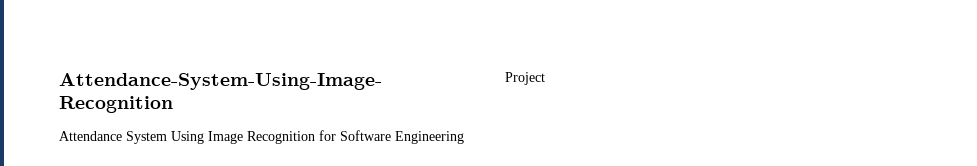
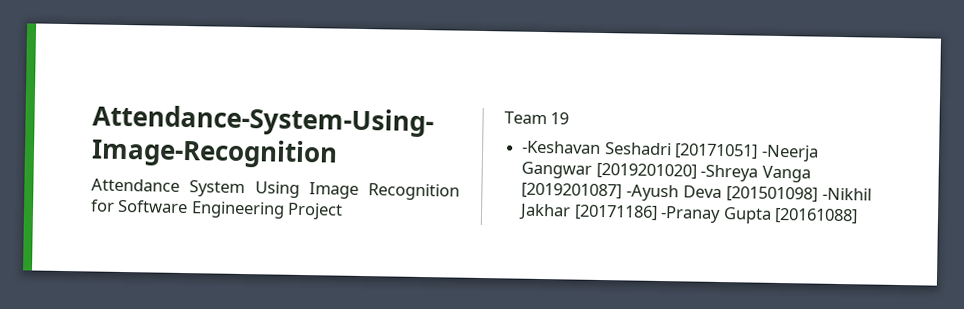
(545, 78) none -> [504,111,570,125] [522,140,819,162] [521,161,811,183] [521,182,872,203] [518,203,858,225] // Team 19 // -Keshavan Seshadri [20171051] -Neerja Gangwar [2019201020] -Shreya Vanga [2019201087] -Ayush Deva [201501098] -Nikhil Jakhar [20171186] -Pranay Gupta [20161088]

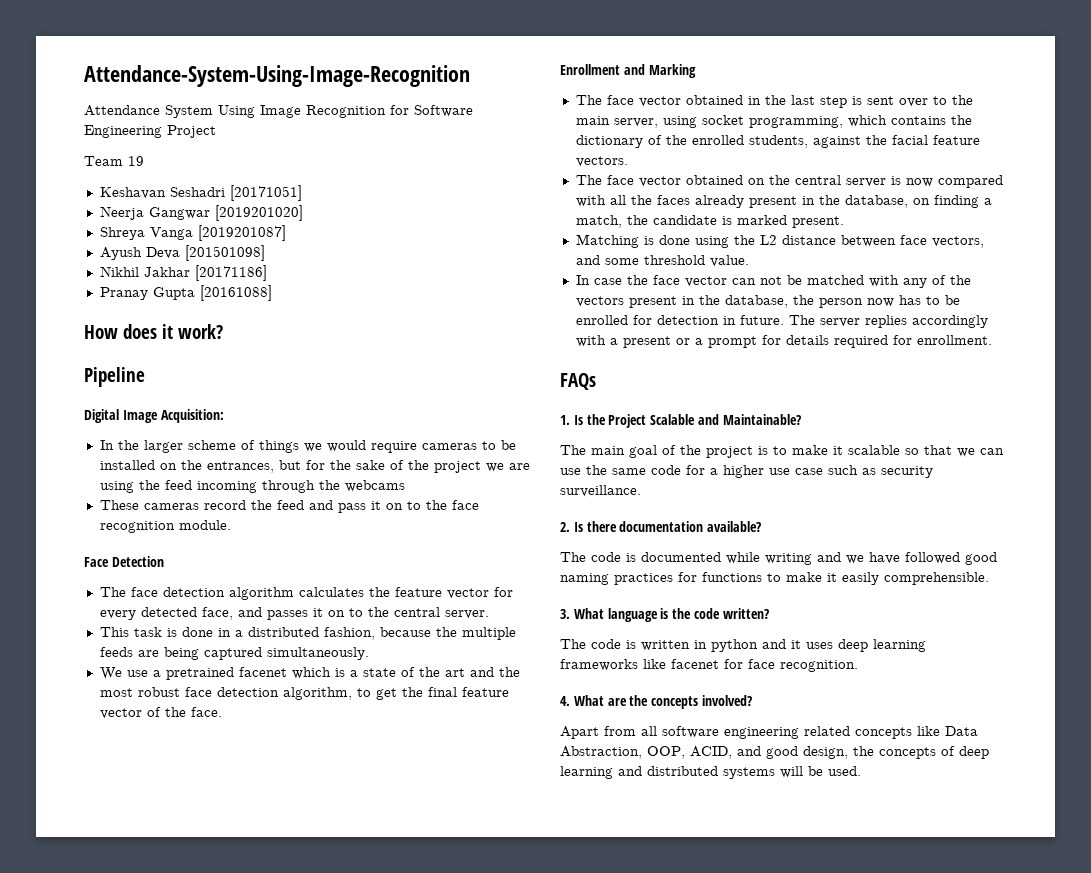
[522,140,602,154] -Keshavan -> [99,187,166,199] Keshavan
[760,144,819,162] -Neerja -> [99,206,144,220] // Neerja
[700,164,759,182] -Shreya -> [99,227,145,240] // Shreya
[626,184,680,202] -Ayush -> [99,247,142,260] // Ayush
[822,187,872,201] -Nikhil -> [99,266,139,277] // Nikhil
[660,206,722,224] -Pranay -> [99,287,148,300] // Pranay
(858, 216) none -> [84,324,224,339] [84,367,145,387] [84,409,224,423] [99,440,516,453] [99,460,530,473] [99,480,405,493] [99,500,479,513] [99,520,231,533] [84,556,164,567] [99,587,513,600] [99,607,489,620] [99,627,516,640] [99,647,369,660] [99,667,520,680] [99,687,509,700] [99,707,222,719] [560,64,696,78] [575,95,973,108] [575,115,972,128] [575,135,980,148] [575,156,628,167] [575,175,1003,188] [575,195,992,208] [575,215,844,228] [575,234,984,248] [575,255,749,267] [575,275,971,288] [575,295,960,308] [575,315,988,328] [575,335,992,348] [560,373,596,390] [560,414,801,428] [560,445,1004,458] [560,465,933,478] [560,485,641,497] [560,521,762,532] [560,552,997,565] [560,572,989,585] [560,608,769,622] [560,639,926,652] [560,659,858,672] [560,695,752,709] [560,726,978,739] [560,746,989,759] [560,766,861,779] // How does it work? // Pipeline // Digital Image Acquisition: // In the larger scheme of things we would require cameras to be installed on the entrances, but for the sake of the project we are using the feed incoming through the webcams // These cameras record the feed and pass it on to the face recognition module. // Face Detection // The face detection algorithm calculates the feature vector for every detected face, and passes it on to the central server. // This task is done in a distributed fashion, because the multiple feeds are being captured simultaneously. // We use a pretrained facenet which is a state of the art and the most robust face detection algorithm, to get the final feature vector of the face. // Enrollment and Marking // The face vector obtained in the last step is sent over to the main server, using socket programming, which contains the dictionary of the enrolled students, against the facial feature vectors. // The face vector obtained on the central server is now compared with all the faces already present in the database, on finding a match, the candidate is marked present. // Matching is done using the L2 distance between face vectors, and some threshold value. // In case the face vector can not be matched with any of the vectors present in the database, the person now has to be enrolled for detection in future. The server replies accordingly with a present or a prompt for details required for enrollment. // FAQs // 1. Is the Project Scalable and Maintainable? // The main goal of the project is to make it scalable so that we can use the same code for a higher use case such as security surveillance. // 2. Is there documentation available? // The code is documented while writing and we have followed good naming practices for functions to make it easily comprehensible. // 3. What language is the code written? // The code is written in python and it uses deep learning frameworks like facenet for face recognition. // 4. What are the concepts involved? // Apart from all software engineering related concepts like Data Abstraction, OOP, ACID, and good design, the concepts of deep learning and distributed systems will be used.

